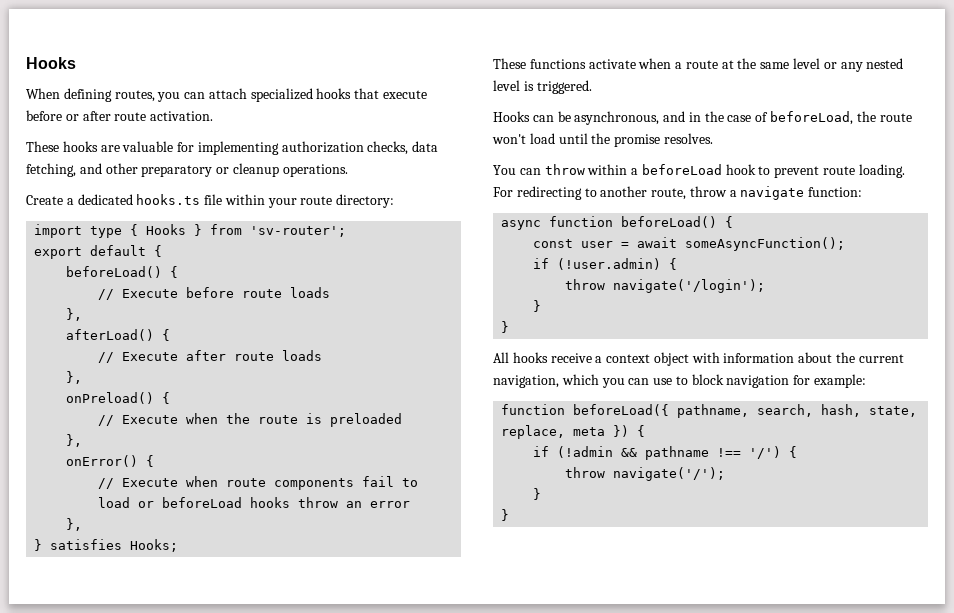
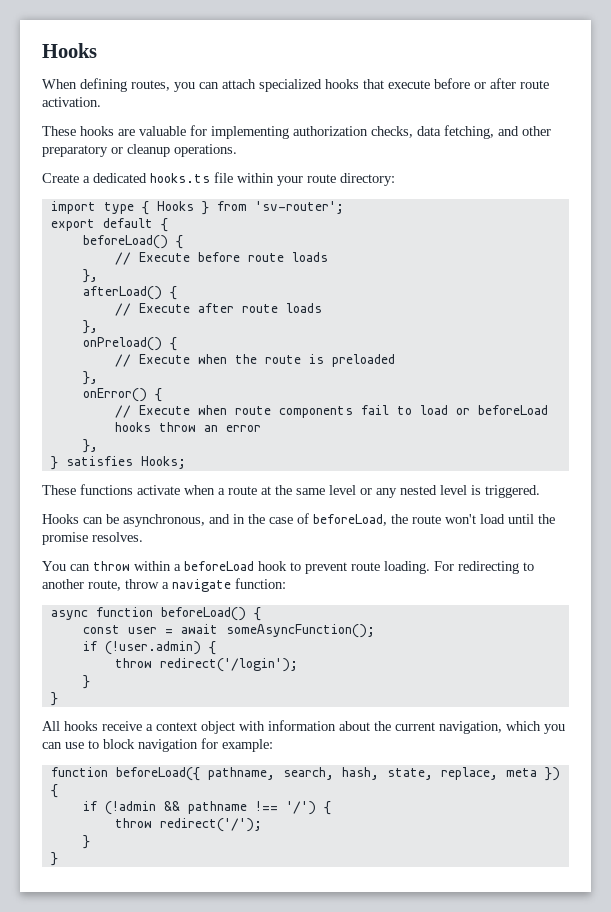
[613,279,766,293] navigate('/login'); -> [159,658,298,672] redirect('/login');
[613,467,726,481] navigate('/'); -> [159,818,262,832] redirect('/');

